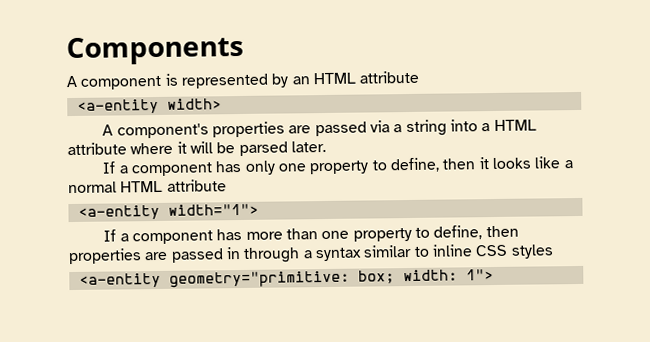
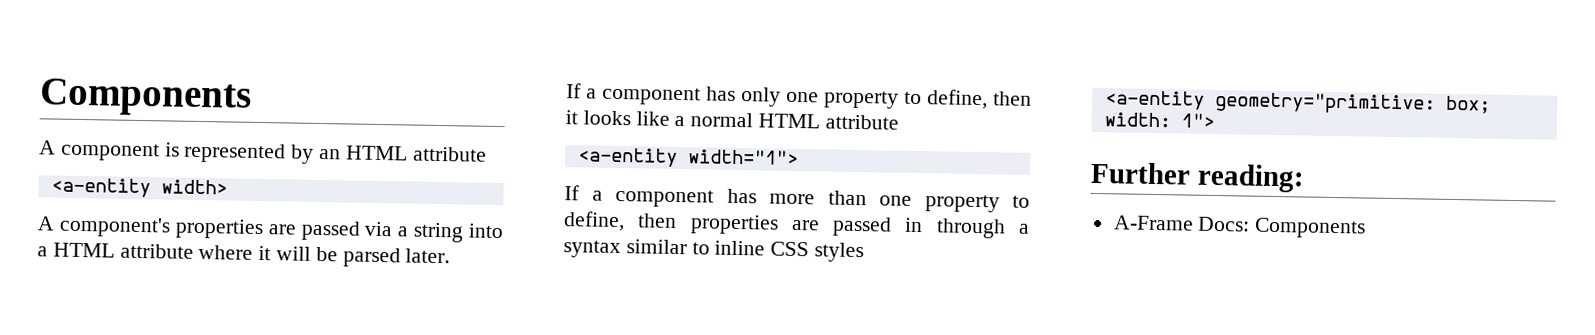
(494, 275) none -> [1090,161,1305,193] [1113,215,1367,239] // Further reading: // A-Frame Docs: Components

